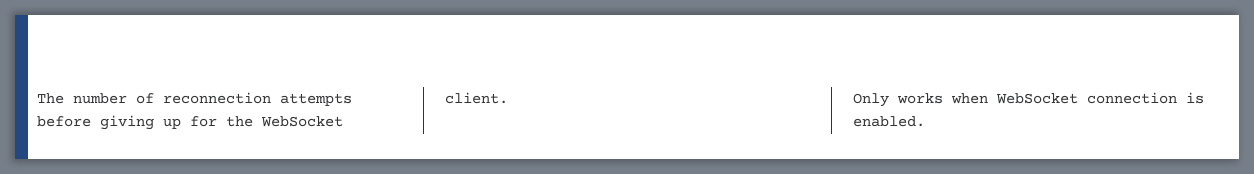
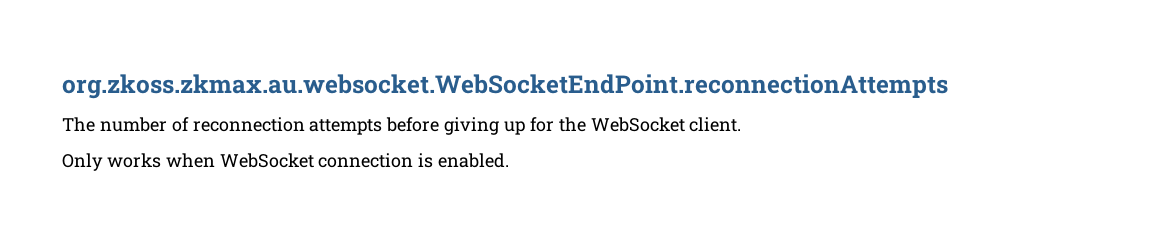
(37, 98) none -> [62,74,948,99] org.zkoss.zkmax.au.websocket.WebSocketEndPoint.reconnectionAttempts //

